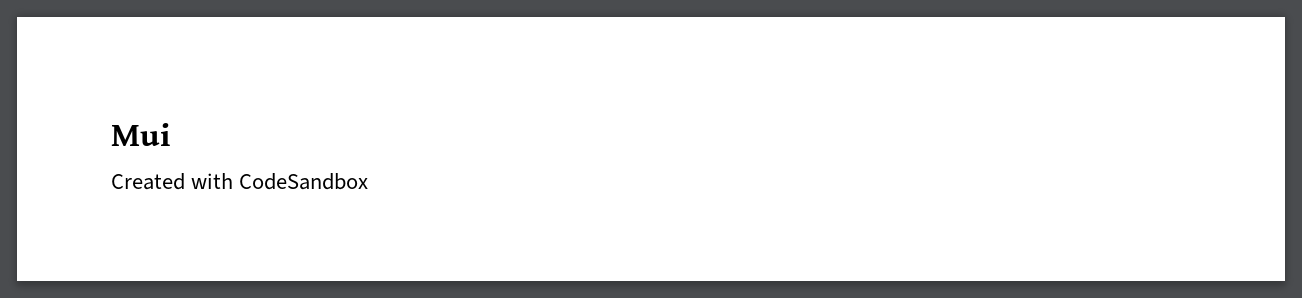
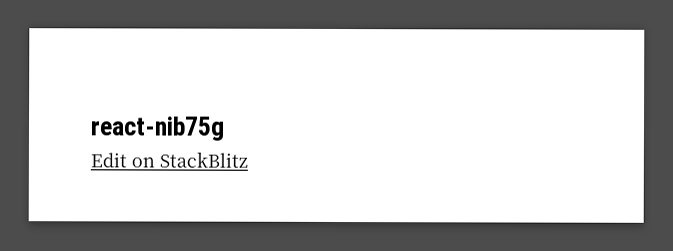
[111,123,171,146] [111,173,369,190] Mui // Created with CodeSandbox -> [90,116,225,141] [90,151,248,168] react-nib75g // Edit on StackBlitz

